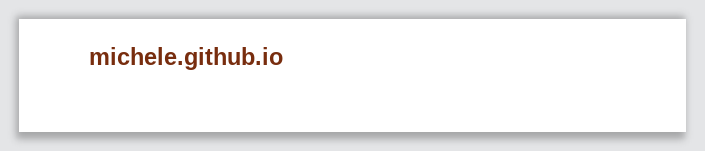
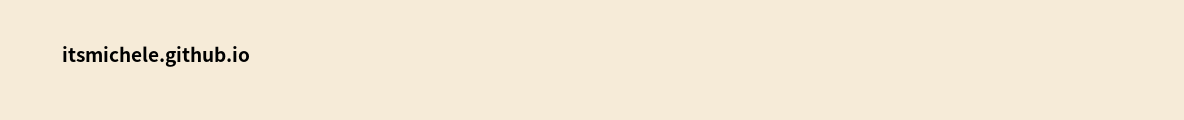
[89,47,283,70] michele.github.io -> [62,46,250,67] itsmichele.github.io

